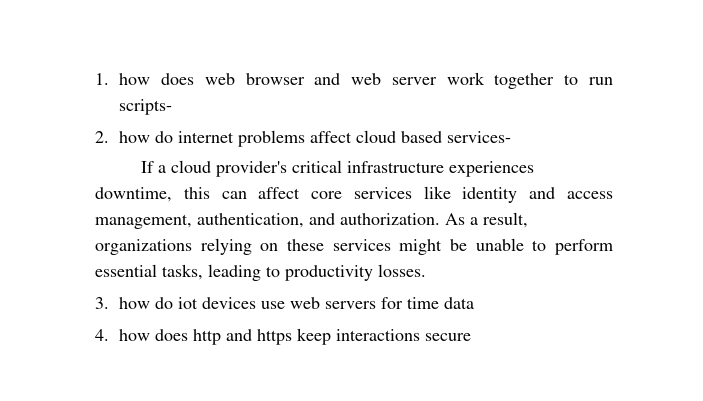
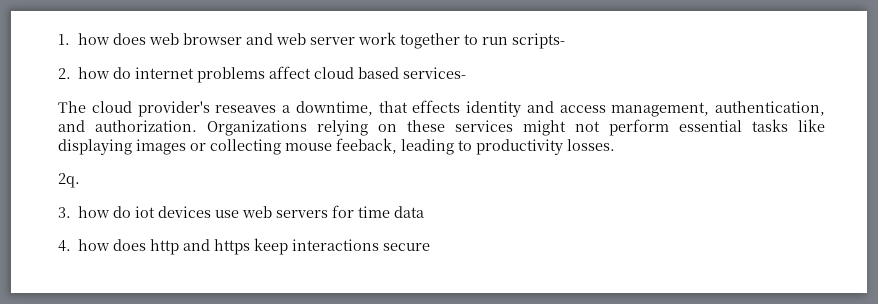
[141,160,535,177] [95,186,451,202] If a cloud provider's critical infrastructure experiences downtime, this can affect core services like -> [58,100,461,117] The cloud provider's reseaves a downtime, that effects
[445,212,528,228] [95,239,192,255] As a result, organizations -> [207,120,307,136] Organizations
[450,238,613,255] [95,264,203,280] be unable to perform essential tasks, -> [575,119,825,136] [58,138,397,155] not perform essential tasks like displaying images or collecting mouse feeback,
(426, 270) none -> [58,173,80,188] // 2q.

